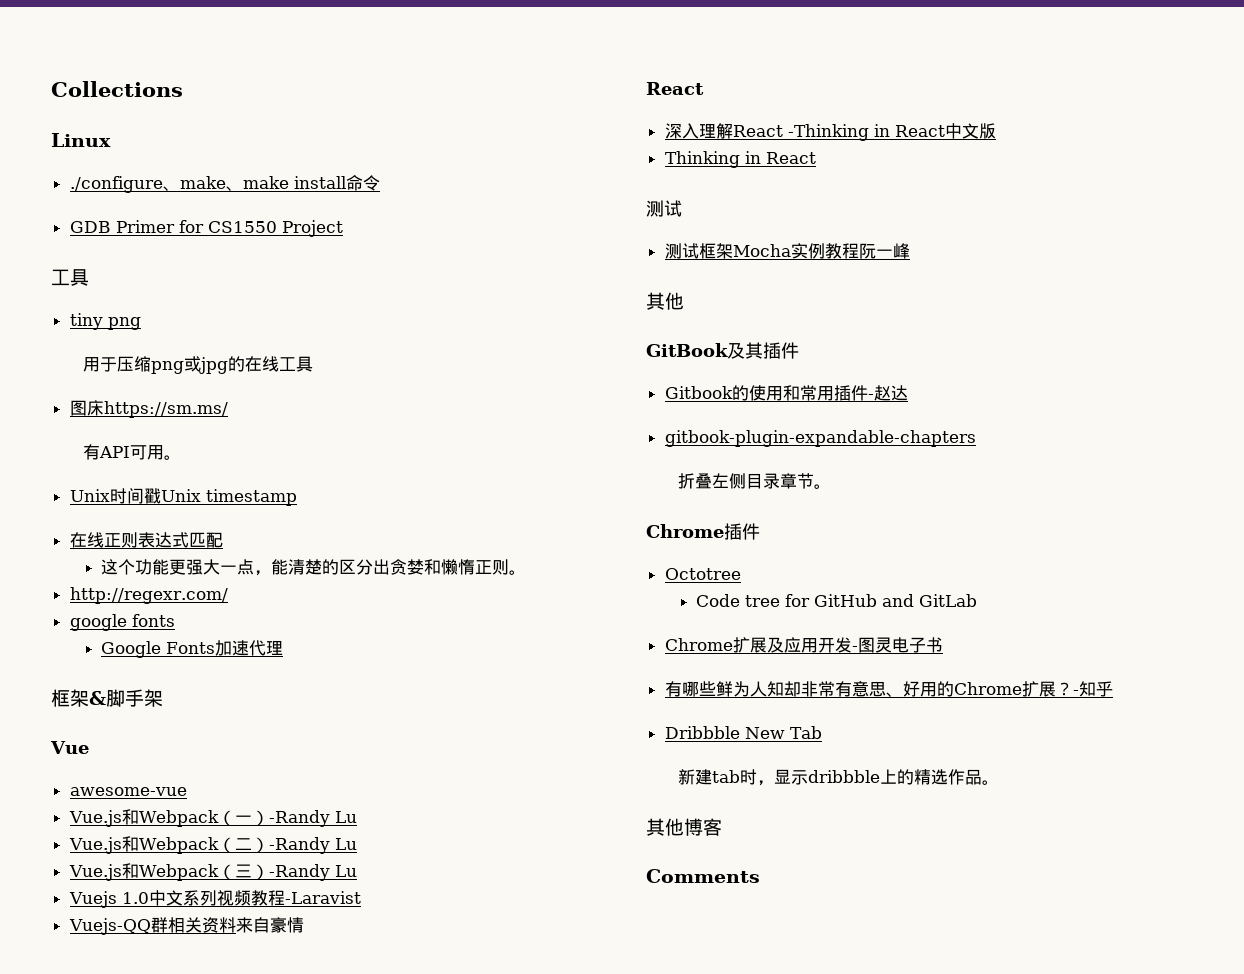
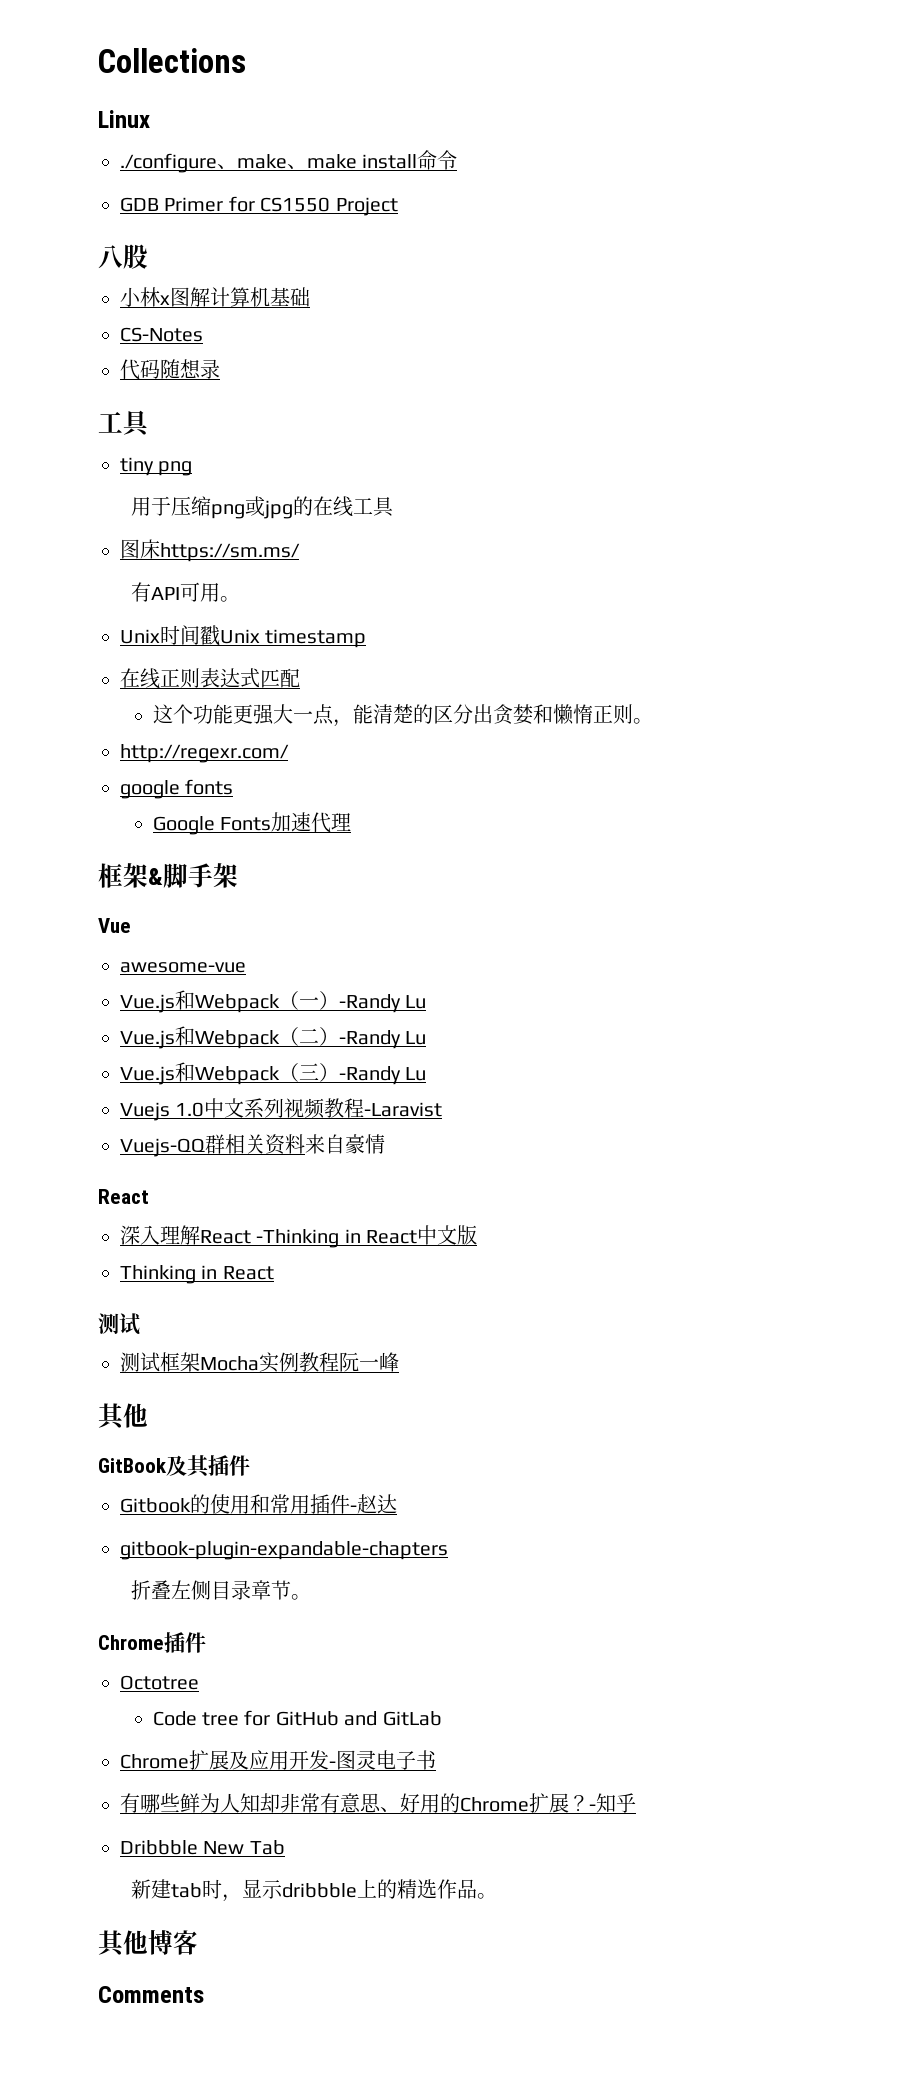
(343, 228) none -> [98,244,148,269] [120,287,310,307] [120,327,203,342] [120,359,220,380] // 八股 // 小林x图解计算机基础 // CS-Notes // 代码随想录

